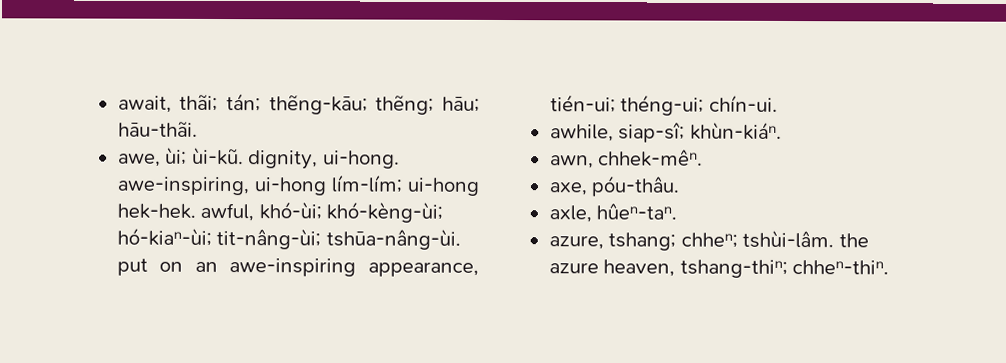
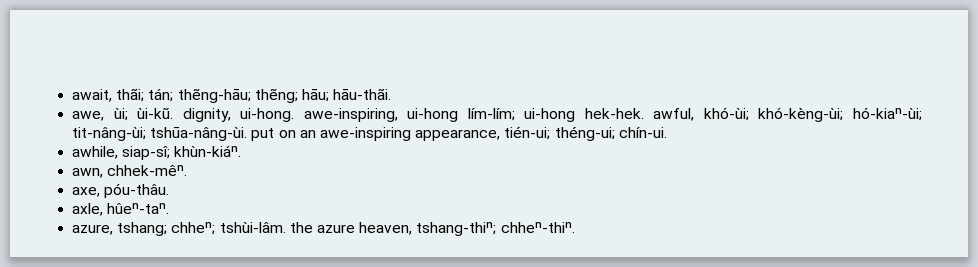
[268,95,368,115] thẽng-kāu; -> [177,88,251,103] thẽng-hāu;

